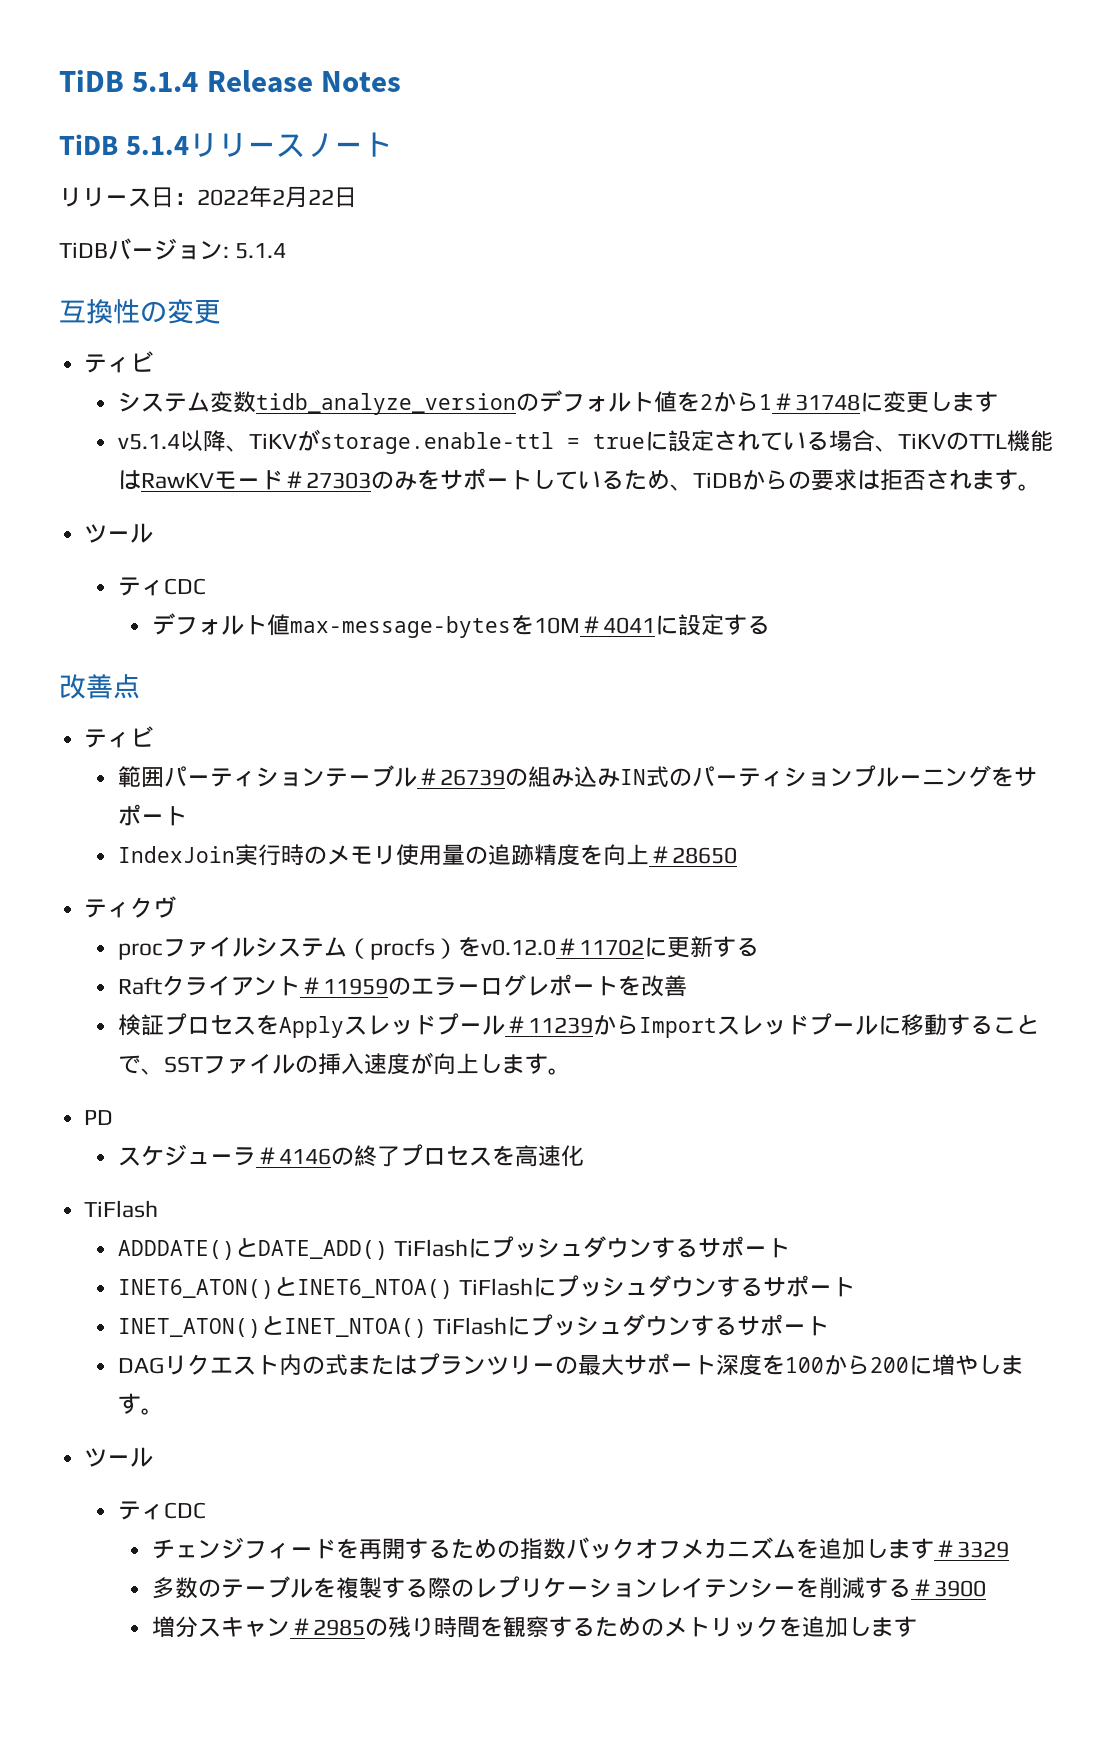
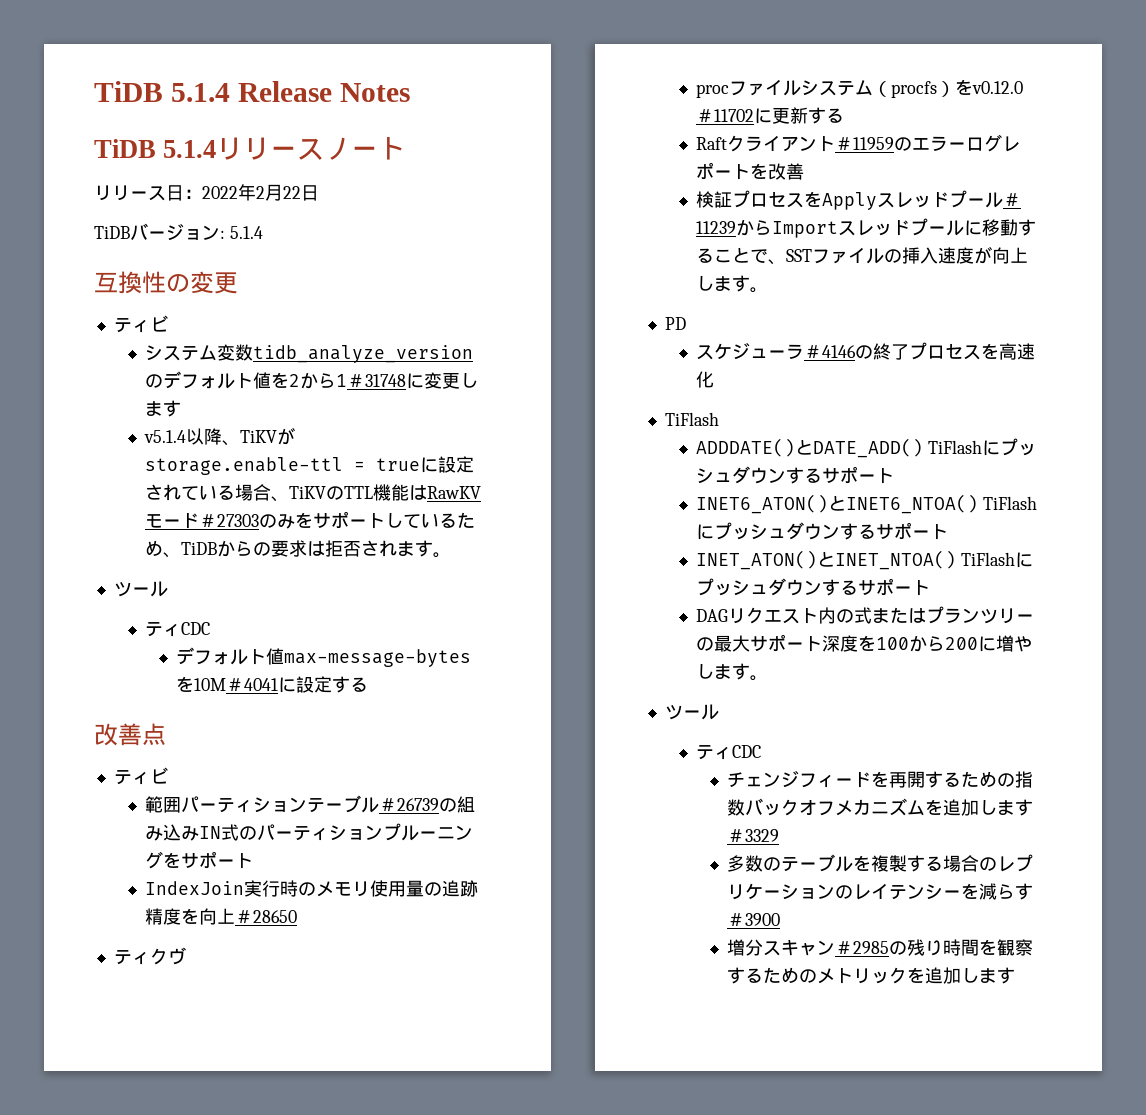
[427,1577,451,1599] 際 -> [943,855,980,872] 場合
(658, 1588) none -> [835,885,854,899] の
[818,1577,911,1599] 削減する -> [979,883,1034,900] 減らす

